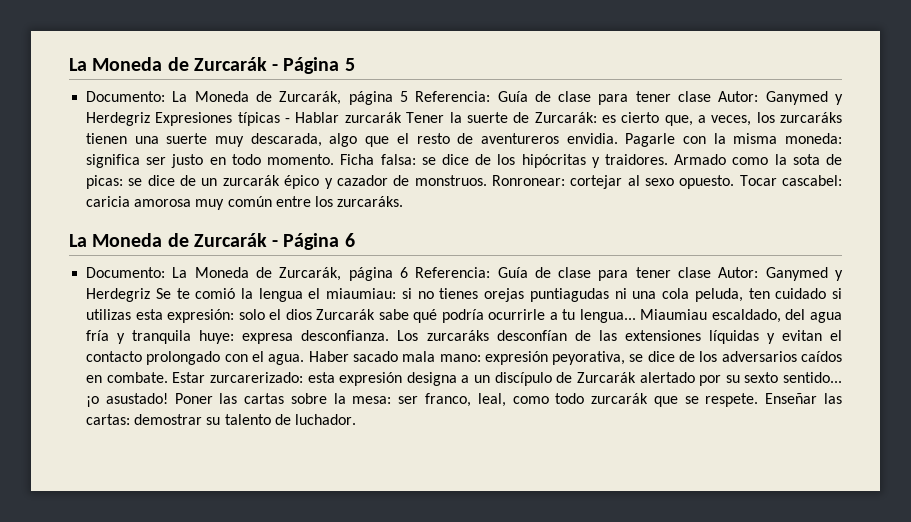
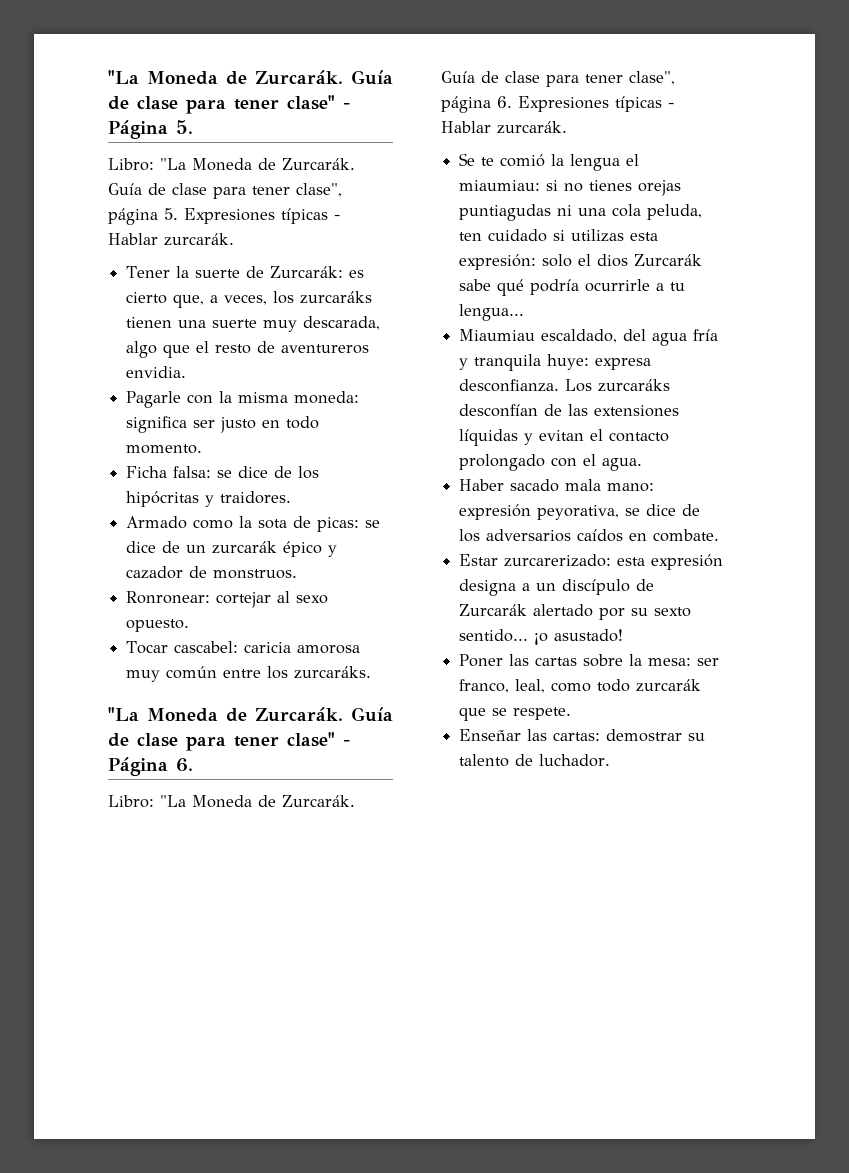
[69,57,355,74] [86,91,844,105] [86,112,402,126] La Moneda de Zurcarák - Página 5 // Documento: La Moneda de Zurcarák, página 5 Referencia: Guía de clase para tener clase Autor: Ganymed y Herdegriz Expresiones típicas - Hablar zurcarák -> [108,70,393,85] [108,95,350,114] [108,120,193,139] [108,158,355,171] [108,183,342,199] [108,208,340,225] [108,233,234,246] "La Moneda de Zurcarák. Guía de clase para tener clase" - Página 5. // Libro: "La Moneda de Zurcarák. Guía de clase para tener clase", página 5. Expresiones típicas - Hablar zurcarák. //
(618, 138) none -> (187, 372) //
(335, 159) none -> (203, 449) //
(668, 159) none -> (292, 497) //
(487, 180) none -> (298, 574) //
(735, 182) none -> (190, 625) //
[69,233,355,250] [86,267,844,281] [86,288,151,302] La Moneda de Zurcarák - Página 6 // Documento: La Moneda de Zurcarák, página 6 Referencia: Guía de clase para tener clase Autor: Ganymed y Herdegriz -> [108,707,393,722] [108,732,350,751] [108,757,193,776] [108,795,355,808] [441,71,675,87] [441,96,674,113] [441,121,567,134] "La Moneda de Zurcarák. Guía de clase para tener clase" - Página 6. // Libro: "La Moneda de Zurcarák. Guía de clase para tener clase", página 6. Expresiones típicas - Hablar zurcarák. //
(636, 316) none -> (525, 312) //
(305, 359) none -> (643, 464) //
(168, 377) none -> (720, 535) //
(168, 398) none -> (624, 635) //
(759, 400) none -> (572, 713) //

